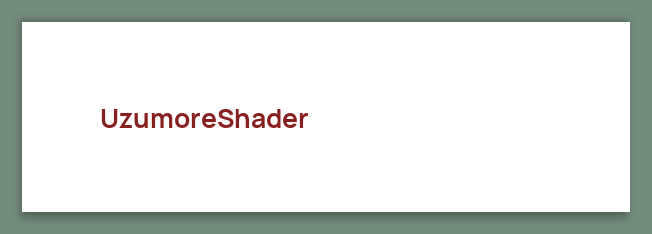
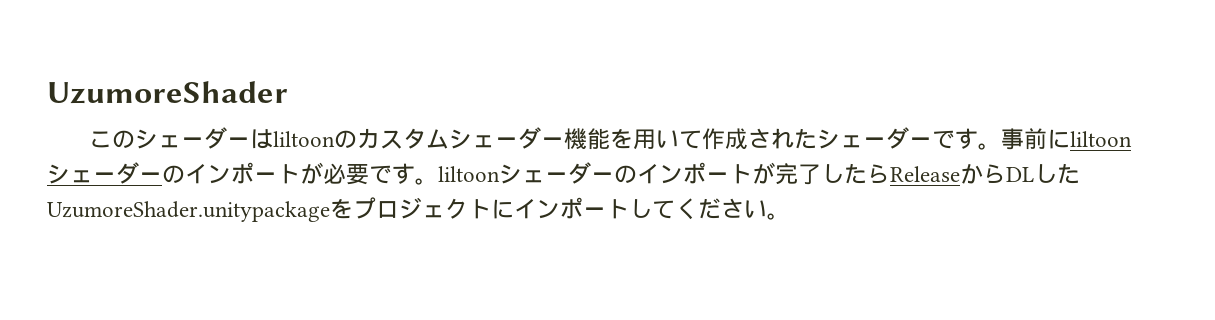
(309, 118) none -> [89,127,1133,150] [47,162,1080,185] [47,197,790,222] // このシェーダーはliltoonのカスタムシェーダー機能を用いて作成されたシェーダーです。事前にliltoonシェーダーのインポートが必要です。liltoonシェーダーのインポートが完了したらReleaseからDLしたUzumoreShader.unitypackageをプロジェクトにインポートしてください。

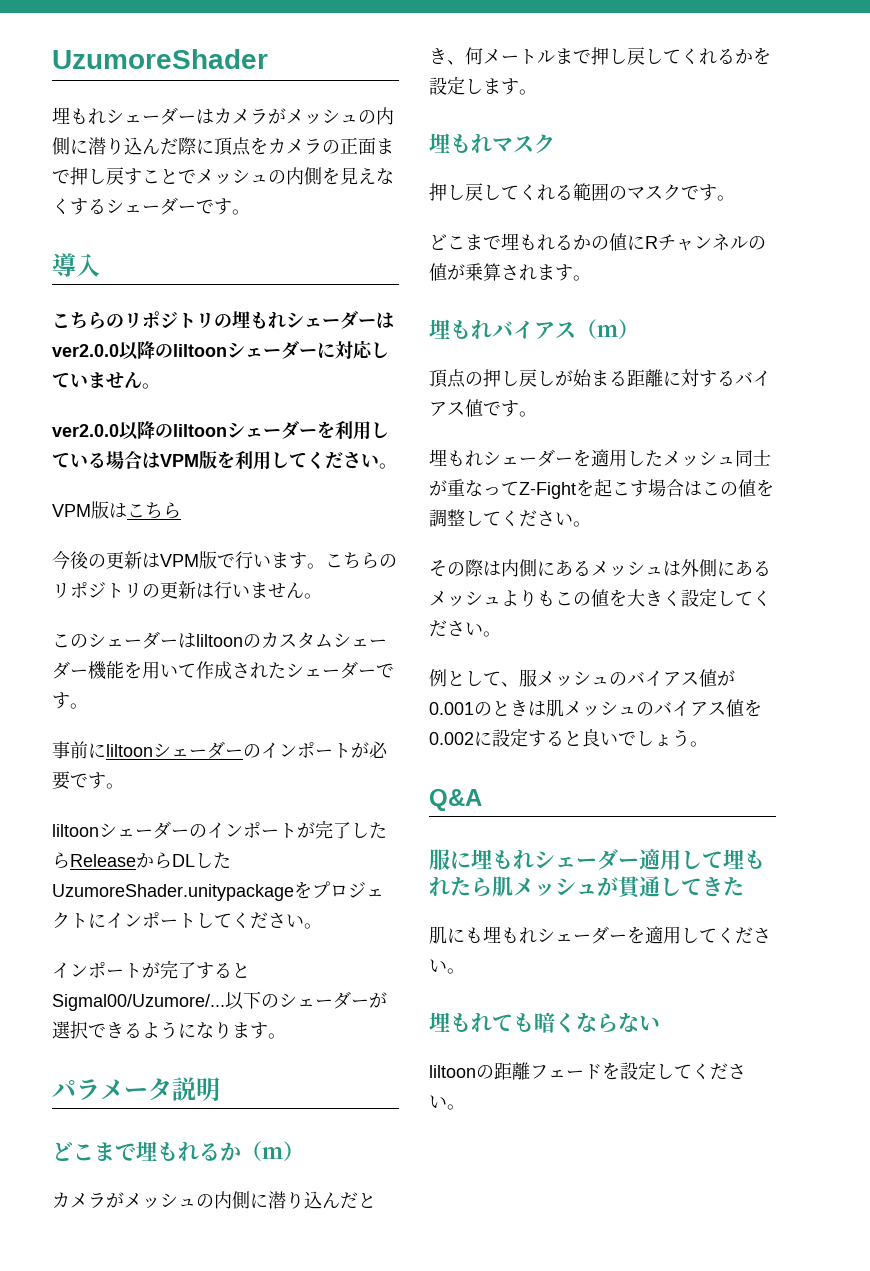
(288, 92) none -> [52,107,394,125] [52,137,394,156] [52,167,394,185] [52,197,250,215] [52,253,100,277] [52,311,394,329] [52,340,389,360] [52,372,160,389] [52,421,389,440] [52,450,397,470] [52,501,181,519] [52,551,397,570] [52,581,322,599] // 埋もれシェーダーはカメラがメッシュの内側に潜り込んだ際に頂点をカメラの正面まで押し戻すことでメッシュの内側を見えなくするシェーダーです。 // 導入 // こちらのリポジトリの埋もれシェーダーはver2.0.0以降のliltoonシェーダーに対応していません。 // ver2.0.0以降のliltoonシェーダーを利用している場合はVPM版を利用してください。 // VPM版はこちら // 今後の更新はVPM版で行います。こちらのリポジトリの更新は行いません。
(1002, 146) none -> (88, 706) //
(438, 181) none -> (124, 786) //
(790, 216) none -> [52,960,250,979] [52,991,387,1011] [52,1021,286,1039] [52,1077,220,1101] [52,1141,304,1161] [52,1191,376,1209] [429,47,771,65] [429,76,537,95] [429,133,555,154] [429,183,735,201] [429,233,766,251] [429,263,591,281] [429,319,639,340] [429,369,771,388] [429,399,537,417] [429,449,771,467] [429,479,774,499] [429,509,591,527] [429,559,771,577] [429,588,771,607] [429,620,501,637] [429,669,735,687] [429,699,762,717] [429,728,708,747] [429,789,482,811] [429,849,765,870] [429,876,744,899] [429,926,771,944] [429,959,465,974] [429,1012,660,1033] [429,1061,746,1080] [429,1095,465,1110] // インポートが完了するとSigmal00/Uzumore/...以下のシェーダーが選択できるようになります。 // パラメータ説明 // どこまで埋もれるか（ｍ） // カメラがメッシュの内側に潜り込んだとき、何メートルまで押し戻してくれるかを設定します。 // 埋もれマスク // 押し戻してくれる範囲のマスクです。 // どこまで埋もれるかの値にRチャンネルの値が乗算されます。 // 埋もれバイアス（ｍ） // 頂点の押し戻しが始まる距離に対するバイアス値です。 // 埋もれシェーダーを適用したメッシュ同士が重なってZ-Fightを起こす場合はこの値を調整してください。 // その際は内側にあるメッシュは外側にあるメッシュよりもこの値を大きく設定してください。 // 例として、服メッシュのバイアス値が0.001のときは肌メッシュのバイアス値を0.002に設定すると良いでしょう。 // Q&A // 服に埋もれシェーダー適用して埋もれたら肌メッシュが貫通してきた // 肌にも埋もれシェーダーを適用してください。 // 埋もれても暗くならない // liltoonの距離フェードを設定してください。

